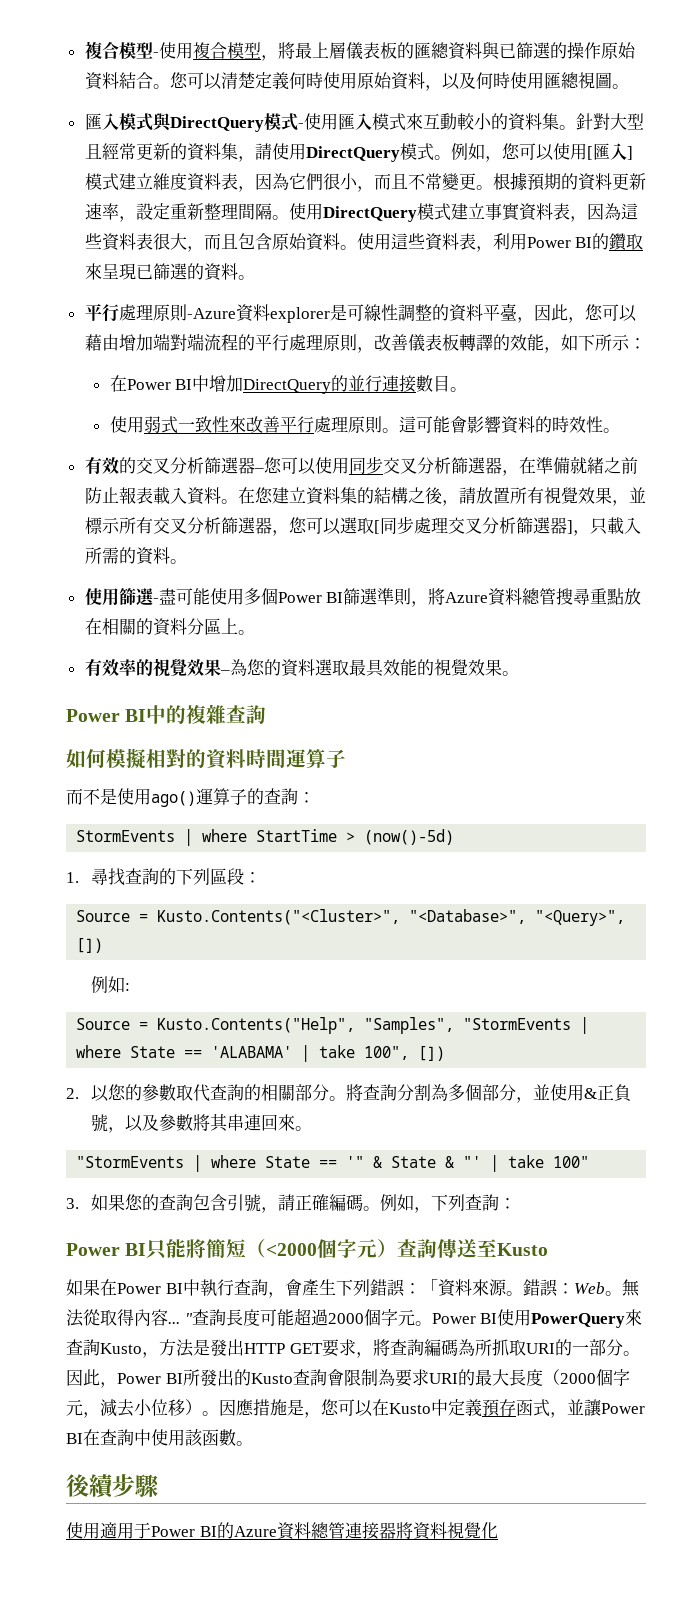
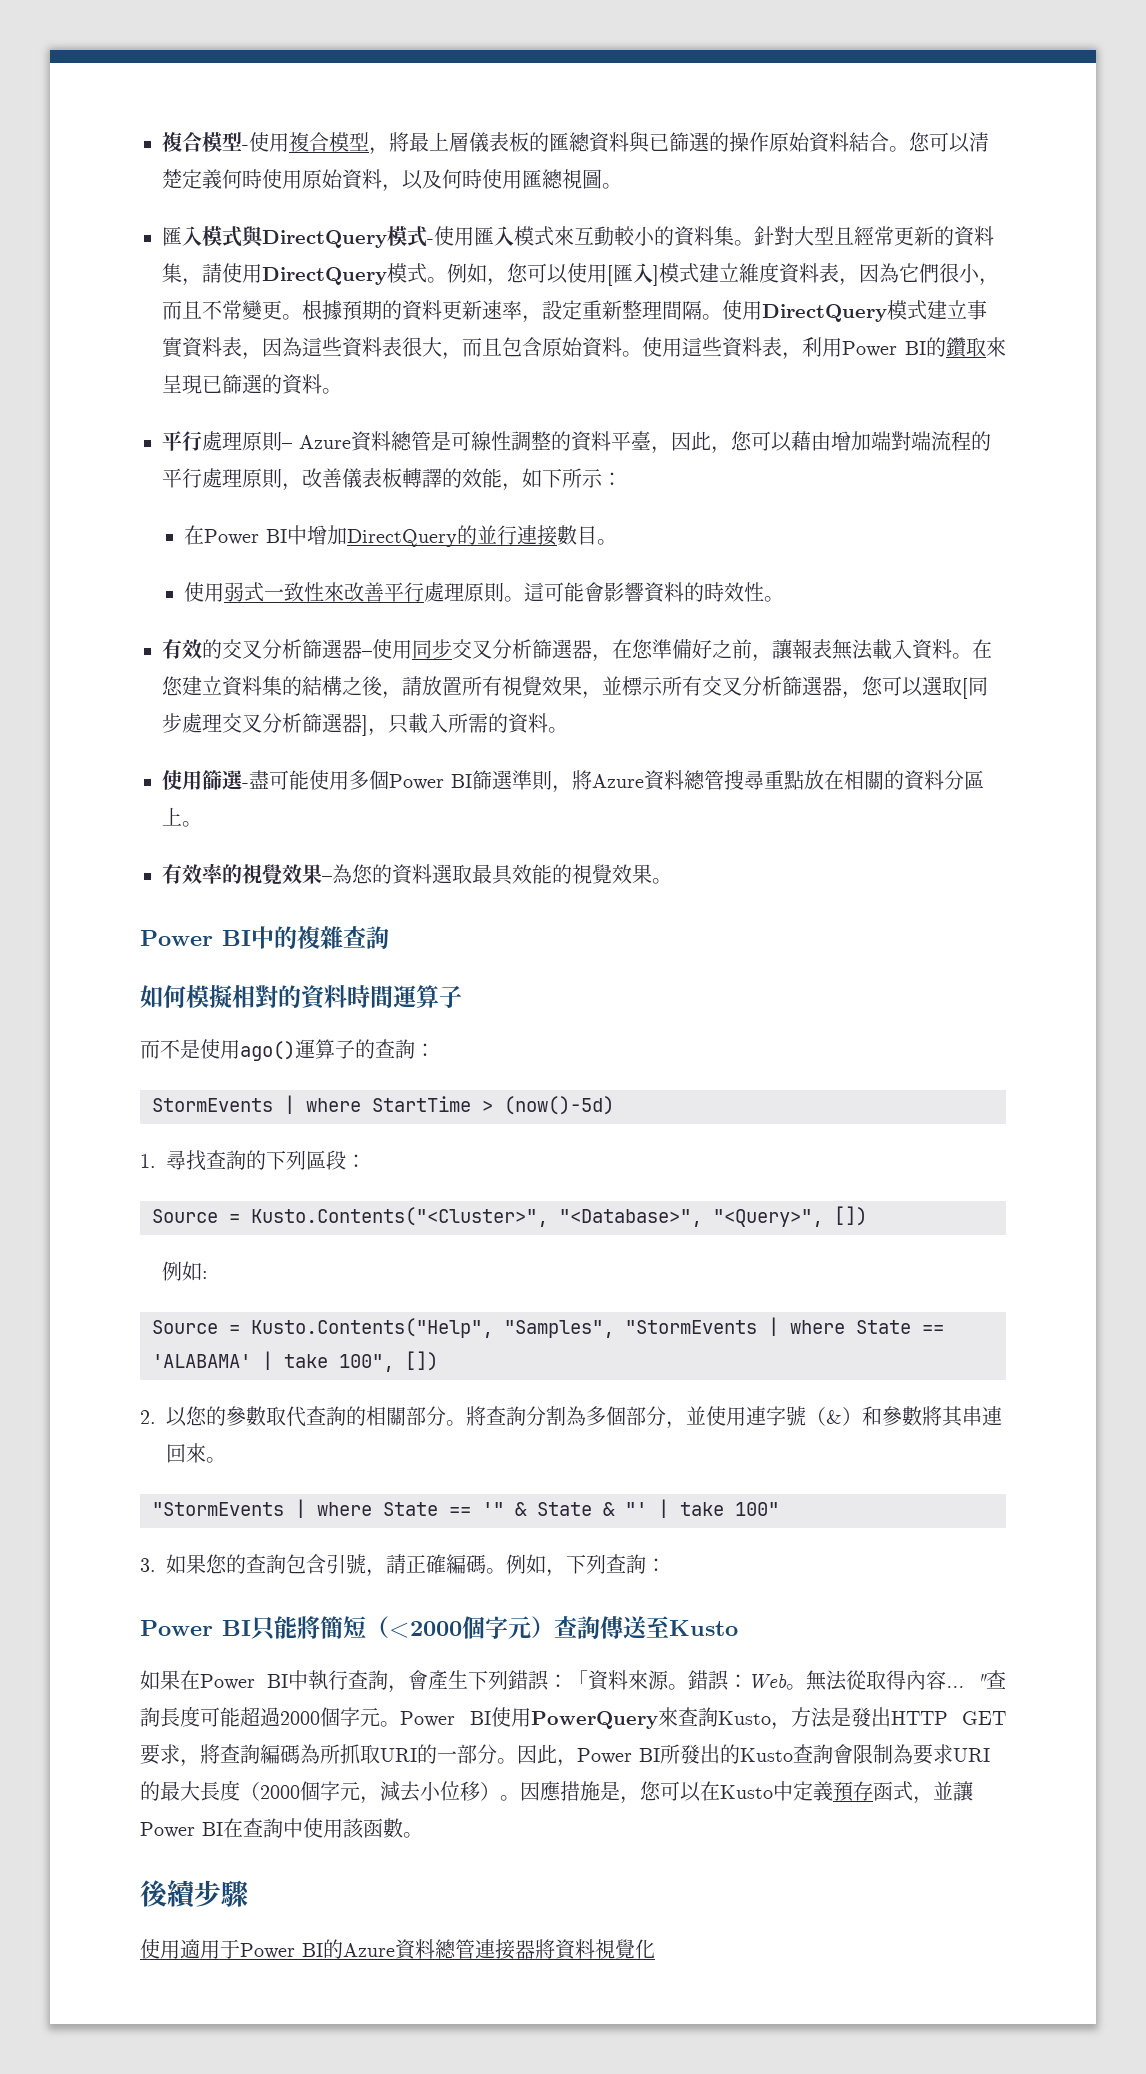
[186,304,330,323] -Azure資料explorer -> [282,431,431,452] – Azure資料總管
[263,457,316,475] 您可以 -> (372, 654) none
[535,456,638,474] [84,487,153,504] 準備就緒之前防止報表 -> [632,639,873,662] 您準備好之前，讓報表無法
[584,1084,633,1102] [91,1114,160,1133] &正負號，以及 -> [746,1406,882,1426] 連字號（&）和

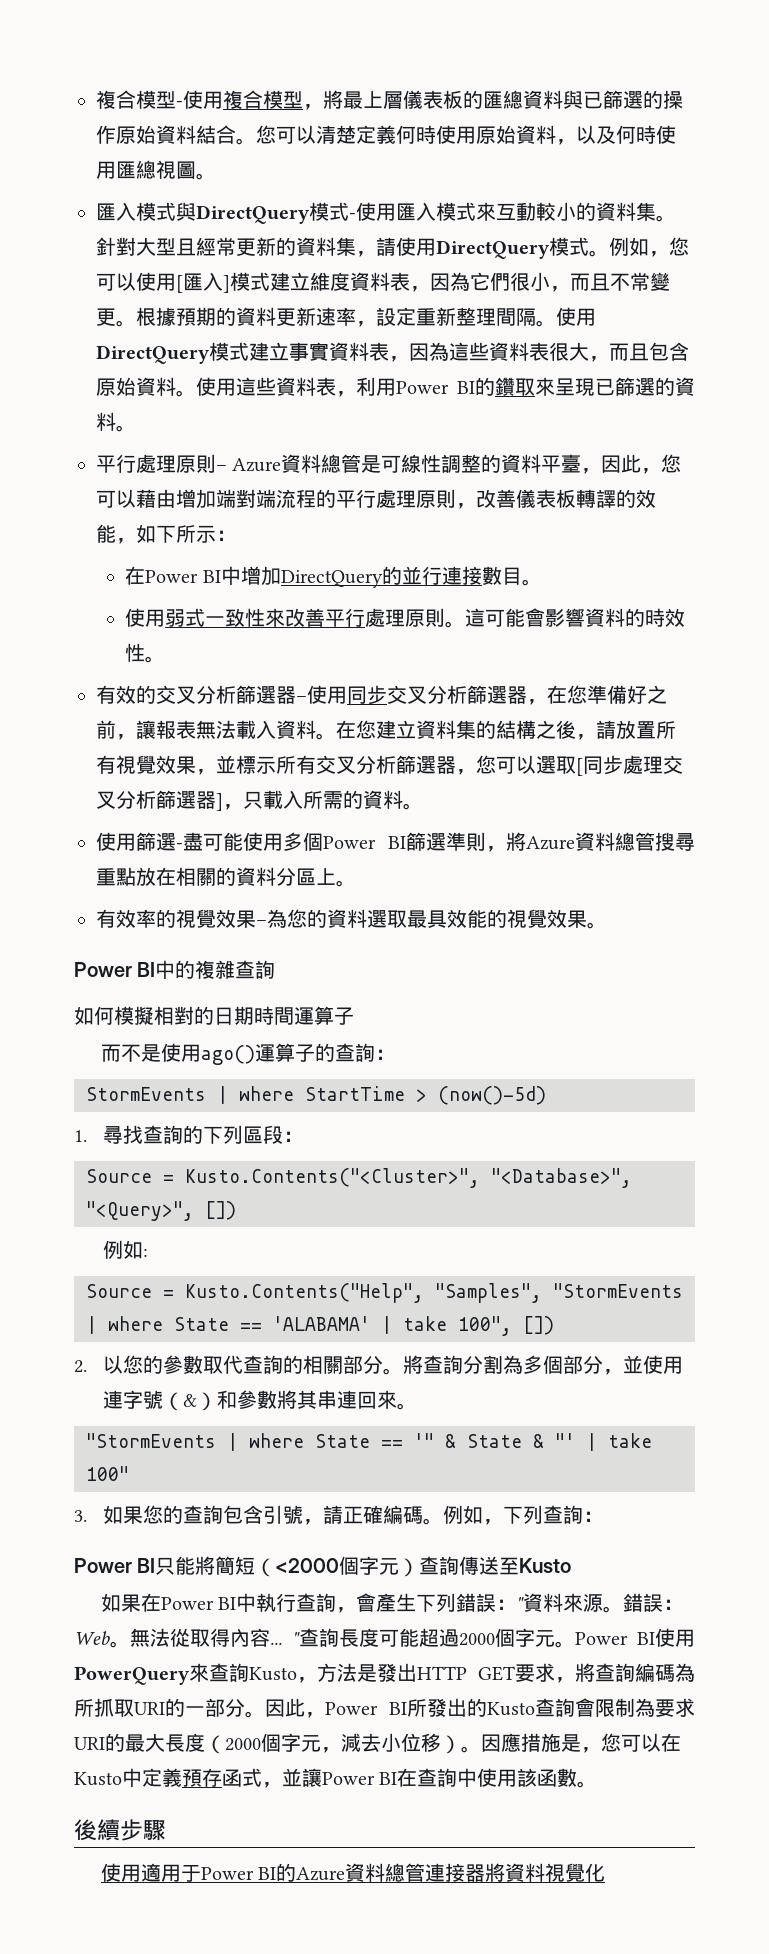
[301,985,347,1010] 資料 -> [214,1006,254,1025] 日期
[568,1670,588,1688] 「 -> [516,1597,525,1610] "

